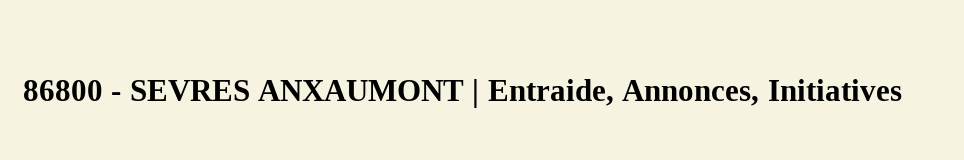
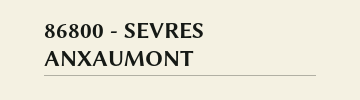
[472,79,902,108] | Entraide, Annonces, Initiatives -> (194, 58) none

